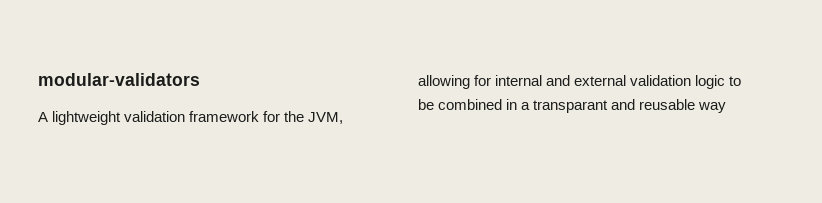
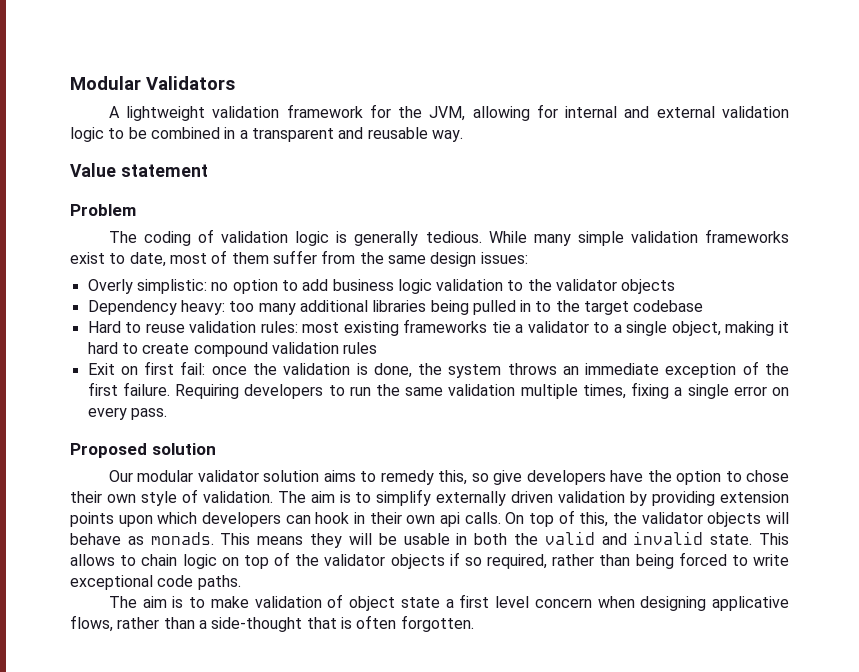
[38,73,200,86] modular-validators -> [70,76,235,90] Modular Validators
[533,100,609,113] transparant -> [251,128,334,142] transparent
[698,102,727,113] way -> [431,130,463,142] [70,163,208,177] [70,204,136,216] [108,229,789,246] [70,250,528,267] [87,279,676,294] [87,300,704,315] [87,319,789,336] [87,342,378,357] [87,361,789,378] [87,382,790,399] [87,407,167,420] [70,443,216,458] [108,470,789,485] [70,489,790,506] [70,510,789,527] [70,531,789,548] [70,552,789,569] [70,575,241,590] [108,594,789,611] [70,615,474,632] way. // Value statement // Problem // The coding of validation logic is generally tedious. While many simple validation frameworks exist to date, most of them suffer from the same design issues: // Overly simplistic: no option to add business logic validation to the validator objects // Dependency heavy: too many additional libraries being pulled in to the target codebase // Hard to reuse validation rules: most existing frameworks tie a validator to a single object, making it hard to create compound validation rules // Exit on first fail: once the validation is done, the system throws an immediate exception of the first failure. Requiring developers to run the same validation multiple times, fixing a single error on every pass. // Proposed solution // Our modular validator solution aims to remedy this, so give developers have the option to chose their own style of validation. The aim is to simplify externally driven validation by providing extension points upon which developers can hook in their own api calls. On top of this, the validator objects will behave as monads. This means they will be usable in both the valid and invalid state. This allows to chain logic on top of the validator objects if so required, rather than being forced to write exceptional code paths. // The aim is to make validation of object state a first level concern when designing applicative flows, rather than a side-thought that is often forgotten.

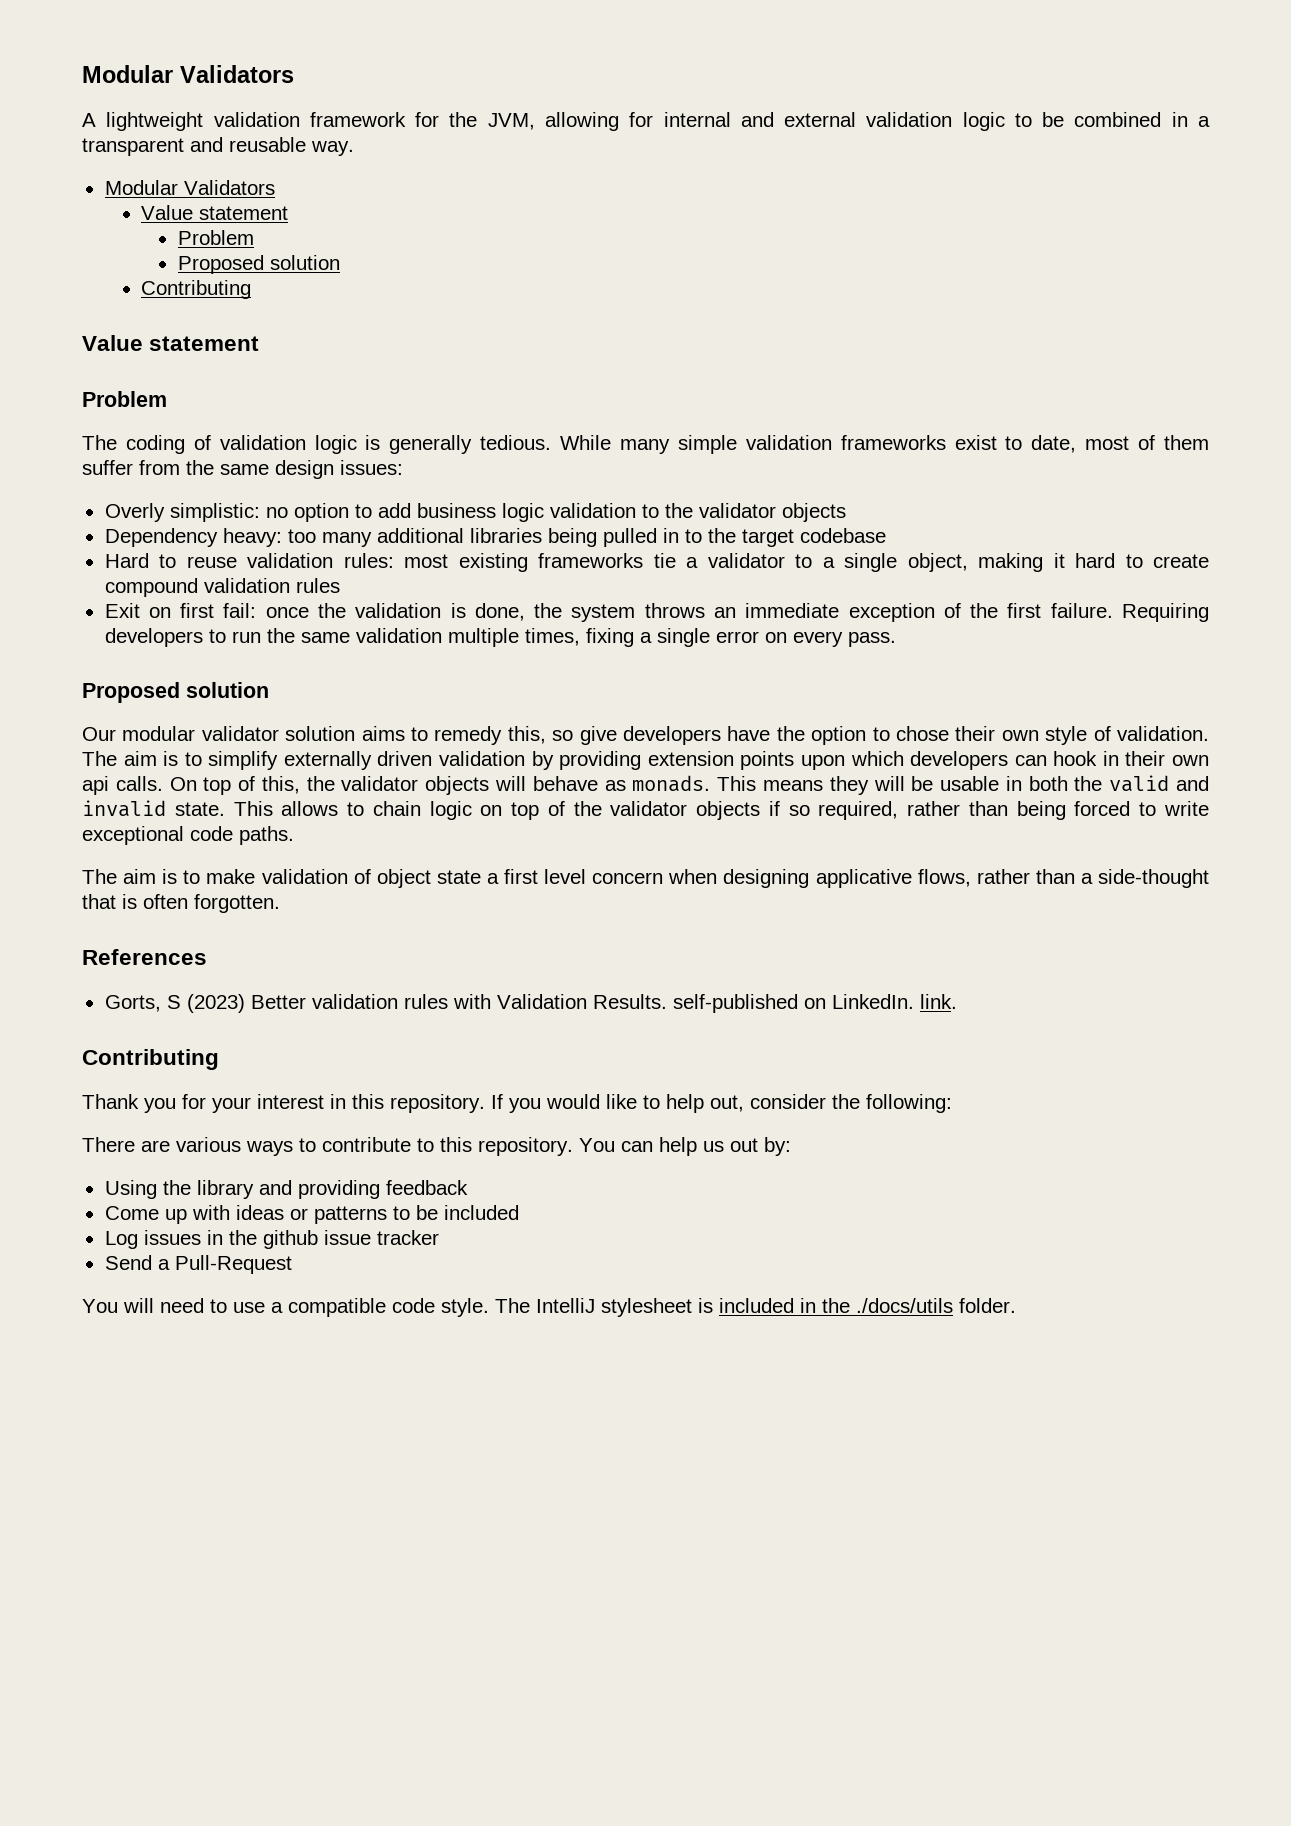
(463, 136) none -> [104,180,275,195] [141,205,289,220] [177,230,254,245] [177,255,340,274] [141,280,252,299] // Modular Validators // Value statement // Problem // Proposed solution // Contributing
(474, 623) none -> [82,949,207,965] [104,994,957,1013] [82,1049,219,1070] [82,1094,952,1113] [82,1137,791,1156] [104,1180,468,1199] [104,1205,519,1224] [104,1230,439,1249] [104,1255,292,1274] [82,1298,1016,1317] // References // Gorts, S (2023) Better validation rules with Validation Results. self-published on LinkedIn. link. // Contributing // Thank you for your interest in this repository. If you would like to help out, consider the following: // There are various ways to contribute to this repository. You can help us out by: // Using the library and providing feedback // Come up with ideas or patterns to be included // Log issues in the github issue tracker // Send a Pull-Request // You will need to use a compatible code style. The IntelliJ stylesheet is included in the ./docs/utils folder.

